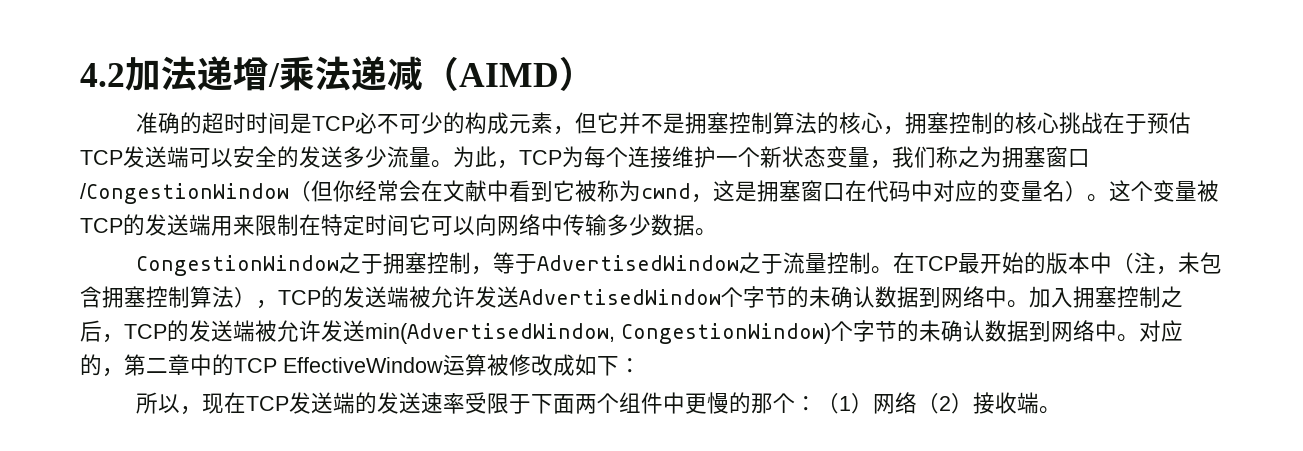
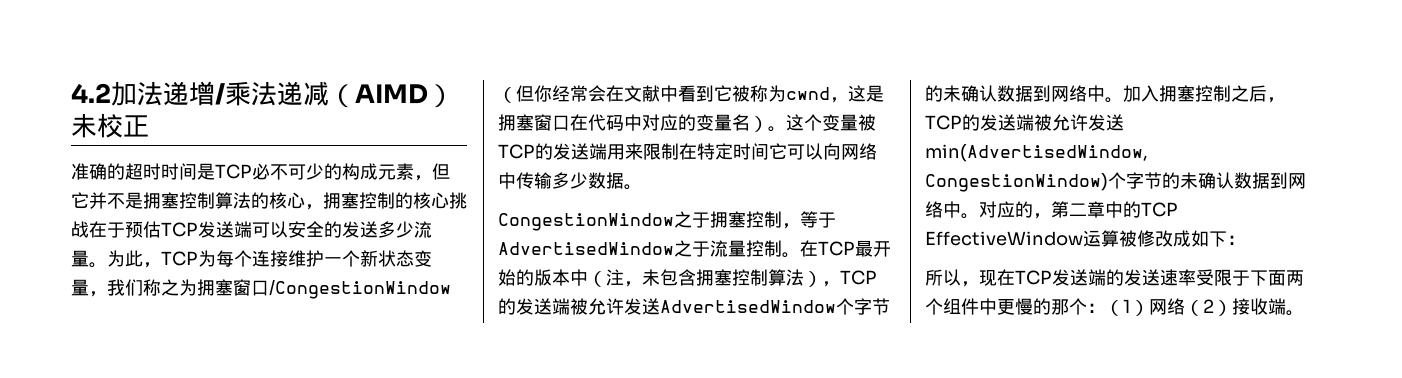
(595, 73) none -> [71,113,149,138] 未校正

